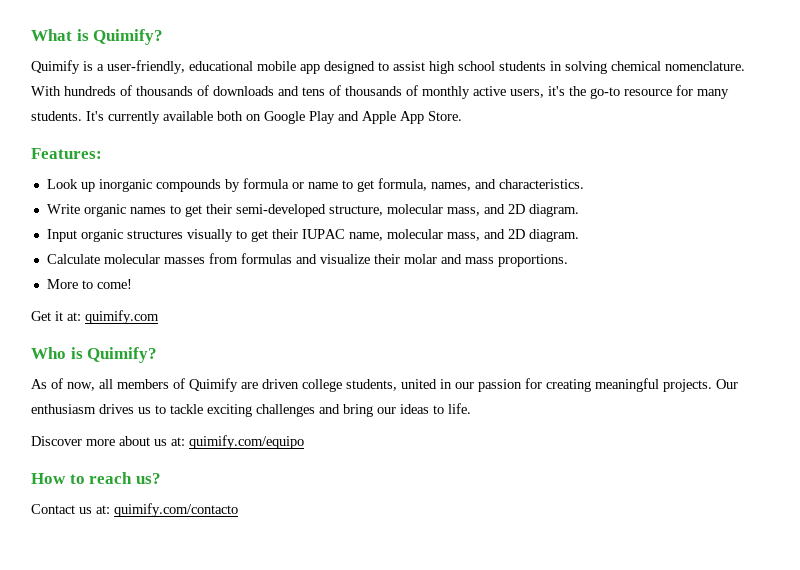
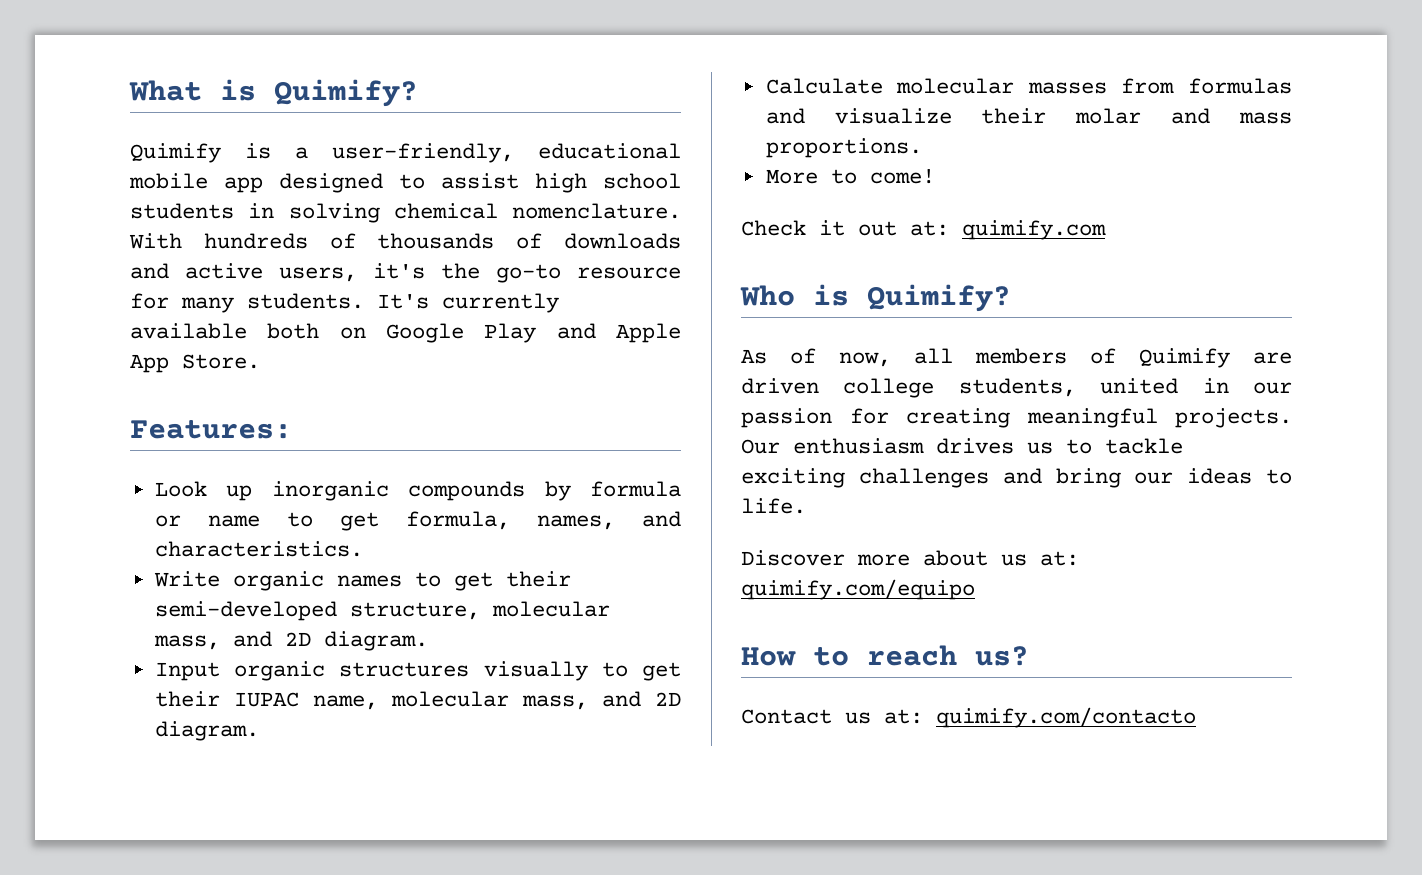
[302,85,470,99] tens of thousands of monthly -> (169, 271) none
[31,311,63,321] Get it -> [741,220,897,236] Check it out

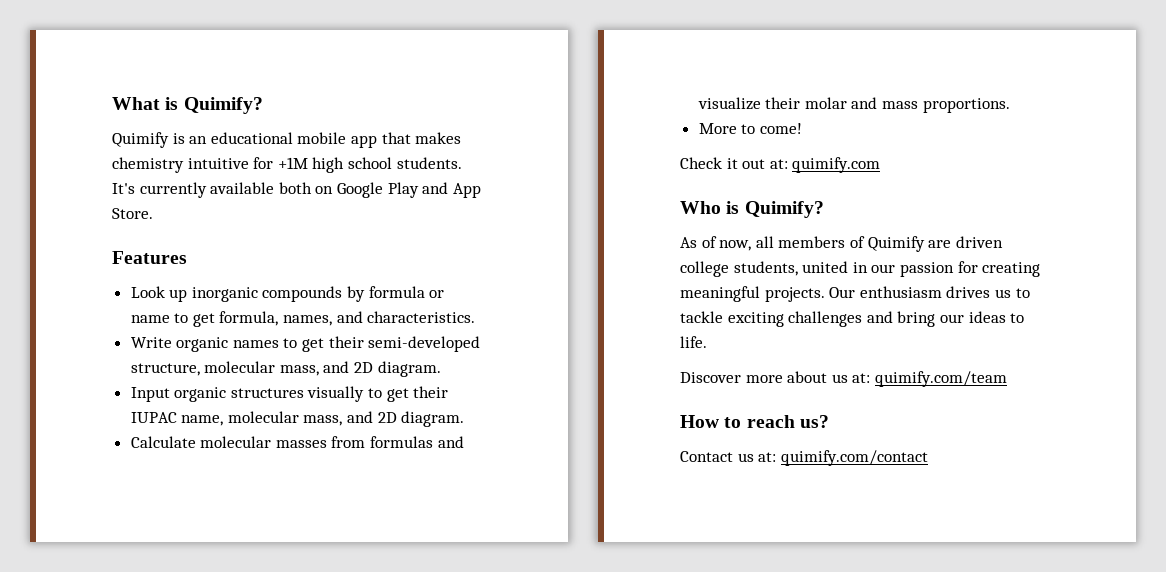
[295,143,514,163] a user-friendly, -> [189,136,208,144] an
[279,173,681,193] [130,203,681,223] [129,233,681,249] [130,263,681,283] [130,293,234,313] designed to assist high school students in solving chemical nomenclature. With hundreds of thousands of downloads and active users, it's the go-to resource for many -> [381,132,462,144] [112,157,392,173] that makes chemistry intuitive for +1M high school
[616,323,681,343] Apple -> (449, 188) none
[130,420,292,439] Features: -> [112,251,187,264] Features
[741,579,975,600] quimify.com/equipo -> [874,371,1007,387] quimify.com/team
[936,707,1196,728] quimify.com/contacto -> [780,450,928,466] quimify.com/contact

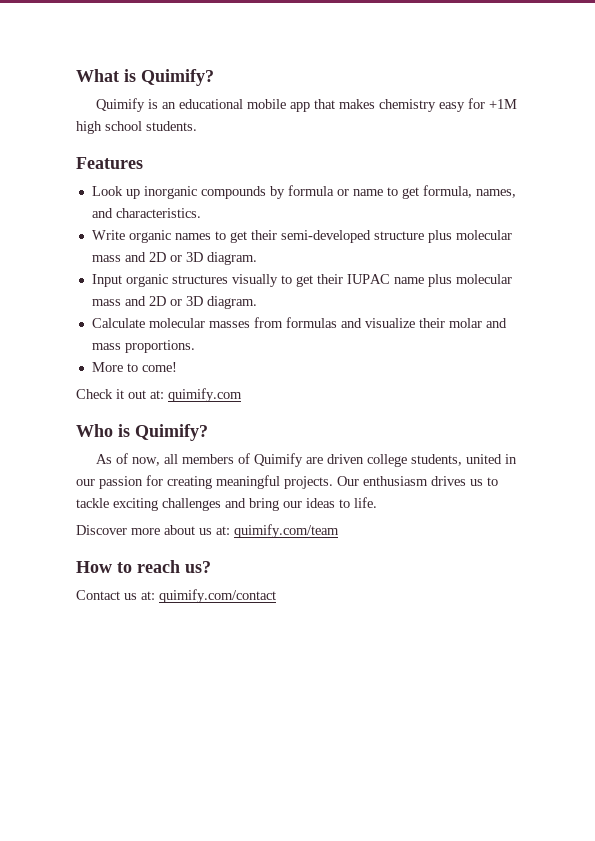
[187,158,249,169] intuitive -> [438,102,465,112] easy
[112,182,481,198] [112,208,153,219] It's currently available both on Google Play and App Store. -> (197, 126) none
[130,361,374,376] structure, molecular mass, and 2D -> [373,230,512,243] [91,252,203,262] structure plus molecular mass and 2D or 3D
[181,411,397,426] name, molecular mass, and 2D -> [393,274,512,287] [91,296,203,306] name plus molecular mass and 2D or 3D

